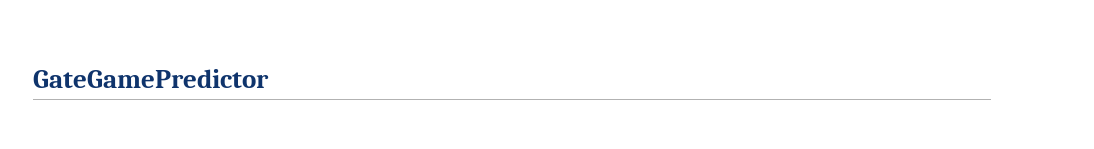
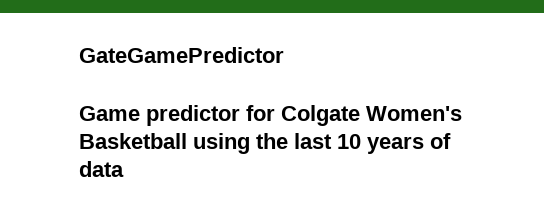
(269, 78) none -> [79,105,462,126] [79,133,451,154] [79,161,124,177] // Game predictor for Colgate Women's Basketball using the last 10 years of data

